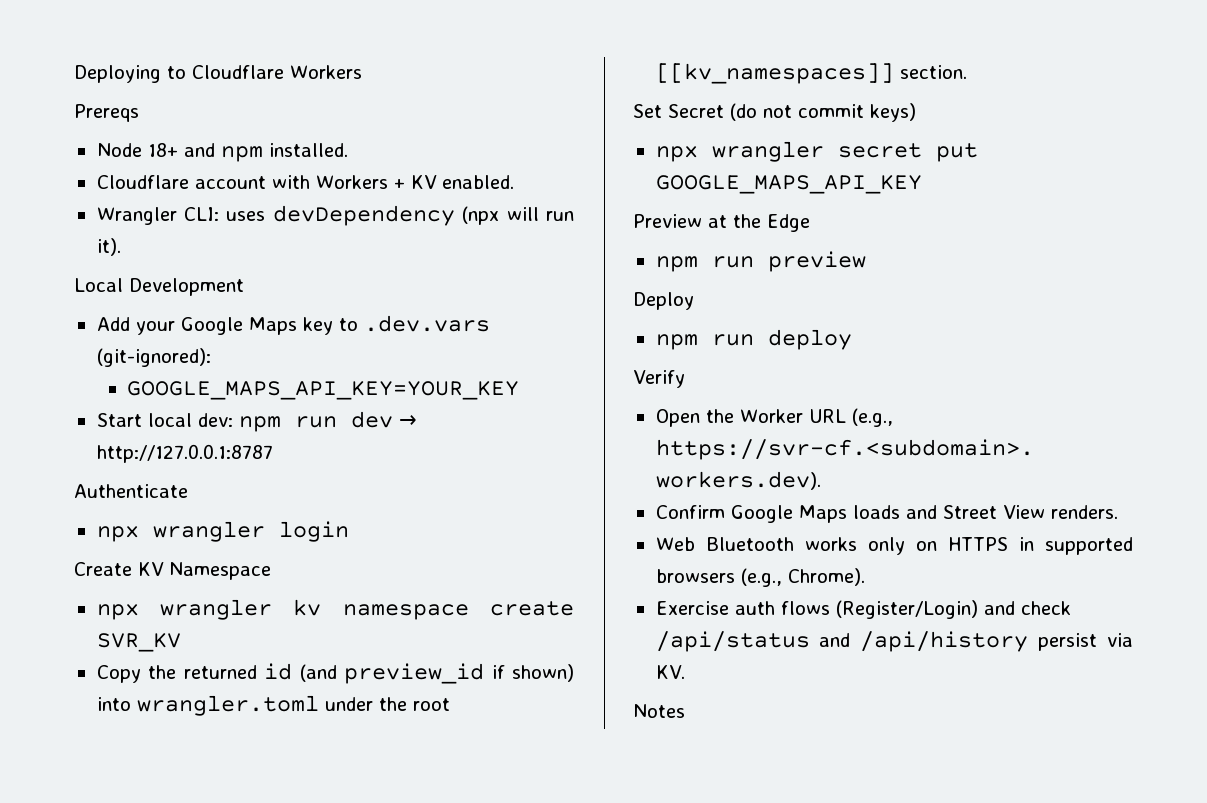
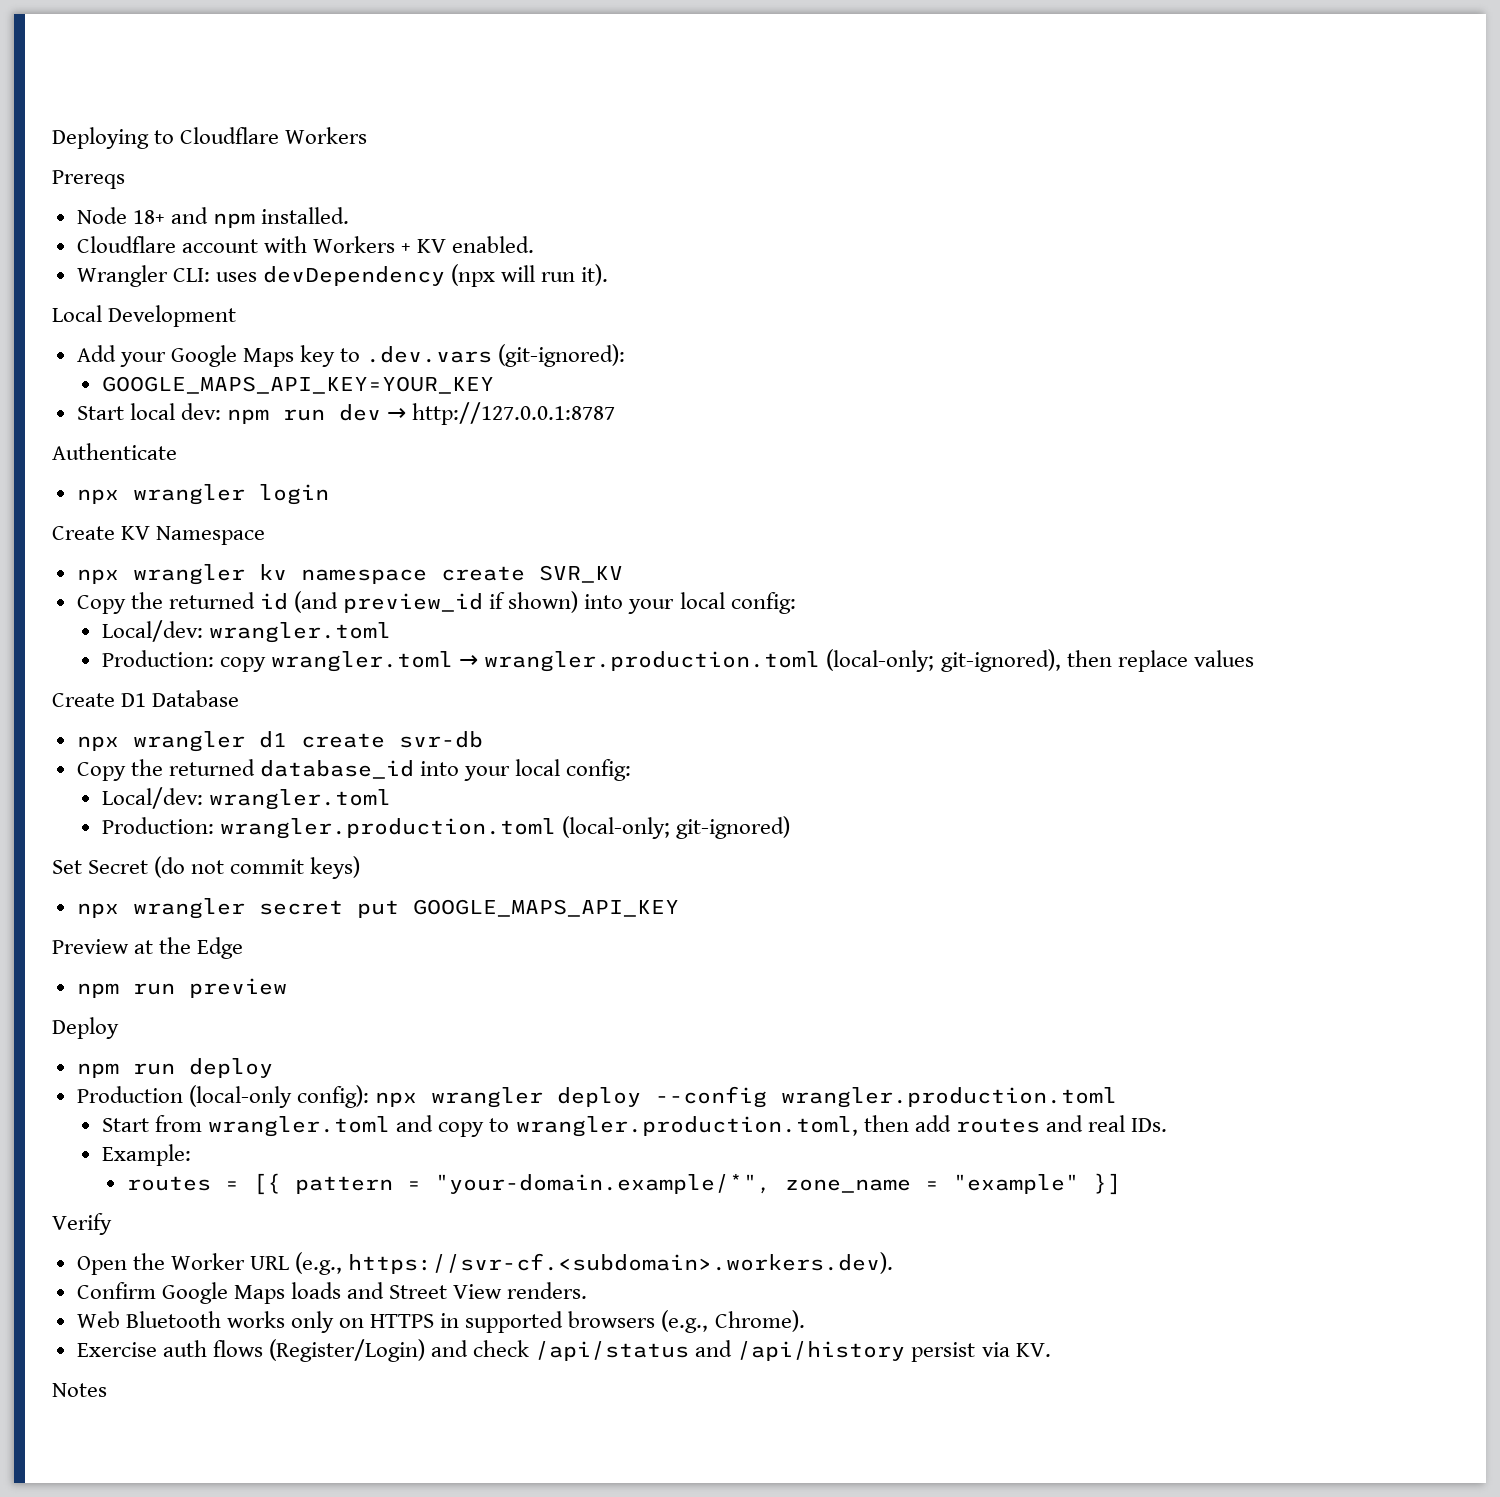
[136,695,450,716] [655,63,967,84] wrangler.toml under the root [[kv_namespaces]] section. -> [628,592,796,614] [102,620,392,643] [102,649,1254,672] [52,690,240,707] [76,731,483,752] [76,759,632,781] [102,787,392,810] [102,816,791,839] your local config: // Local/dev: wrangler.toml // Production: copy wrangler.toml → wrangler.production.toml (local-only; git-ignored), then replace values // Create D1 Database // npx wrangler d1 create svr-db // Copy the returned database_id into your local config: // Local/dev: wrangler.toml // Production: wrangler.production.toml (local-only; git-ignored)
(852, 339) none -> [76,1085,1117,1108] [102,1115,1168,1137] [102,1144,192,1166] [127,1173,1122,1195] // Production (local-only config): npx wrangler deploy --config wrangler.production.toml // Start from wrangler.toml and copy to wrangler.production.toml, then add routes and real IDs. // Example: // routes = [{ pattern = "your-domain.example/*", zone_name = "example" }]

